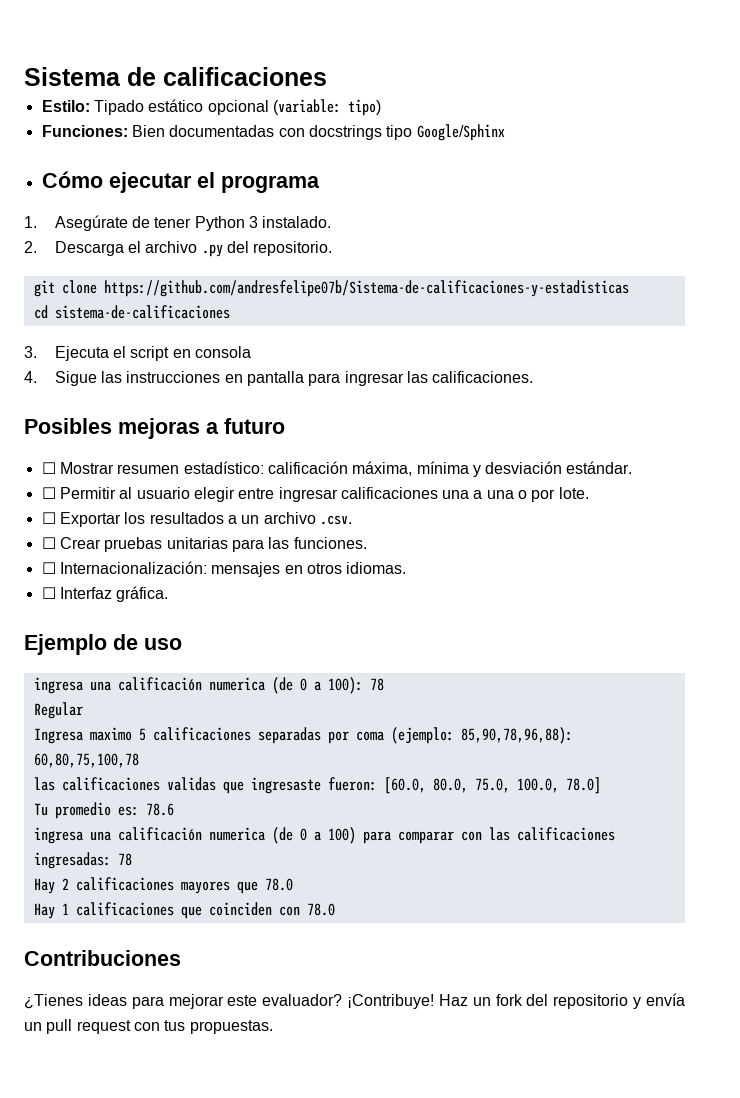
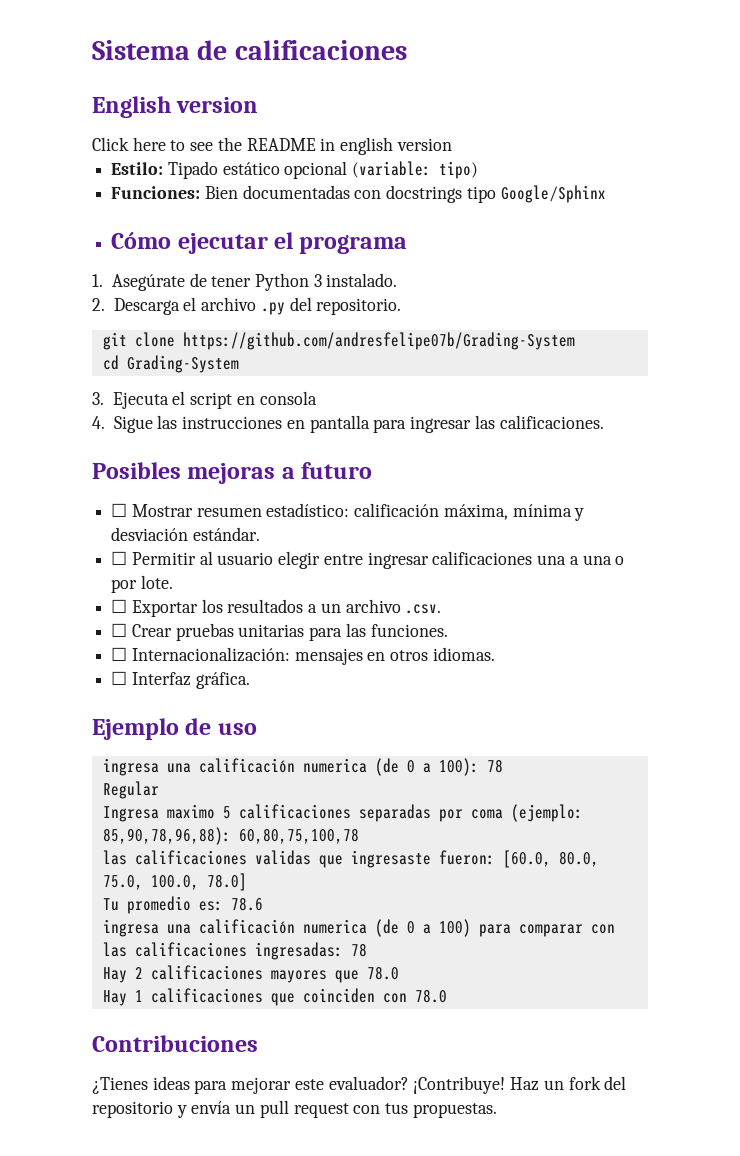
(327, 76) none -> [92,96,259,118] [92,137,452,155] // English version // Click here to see the README in english version
[103,280,629,297] https://github.com/andresfelipe07b/Sistema-de-calificaciones-y-estadisticas -> [182,332,575,350] https://github.com/andresfelipe07b/Grading-System
[54,305,230,319] sistema-de-calificaciones -> [126,355,239,373] Grading-System

